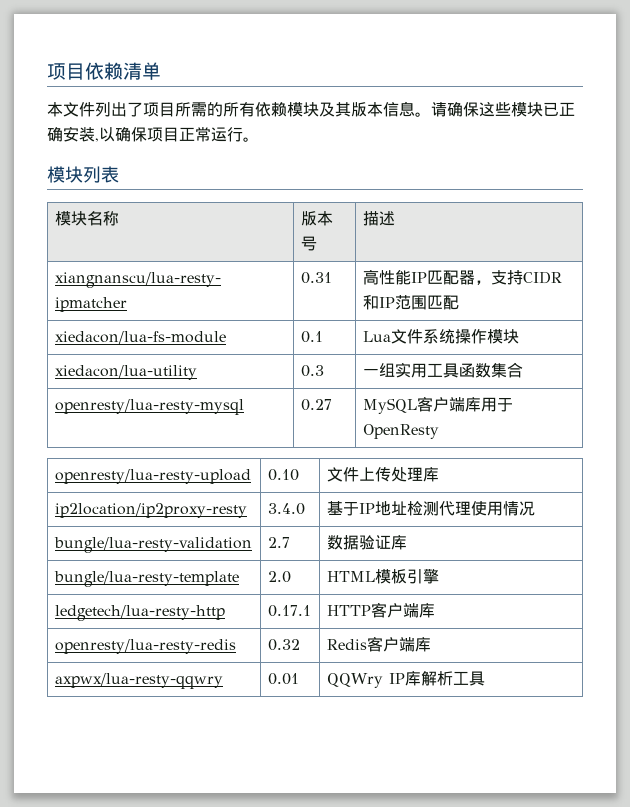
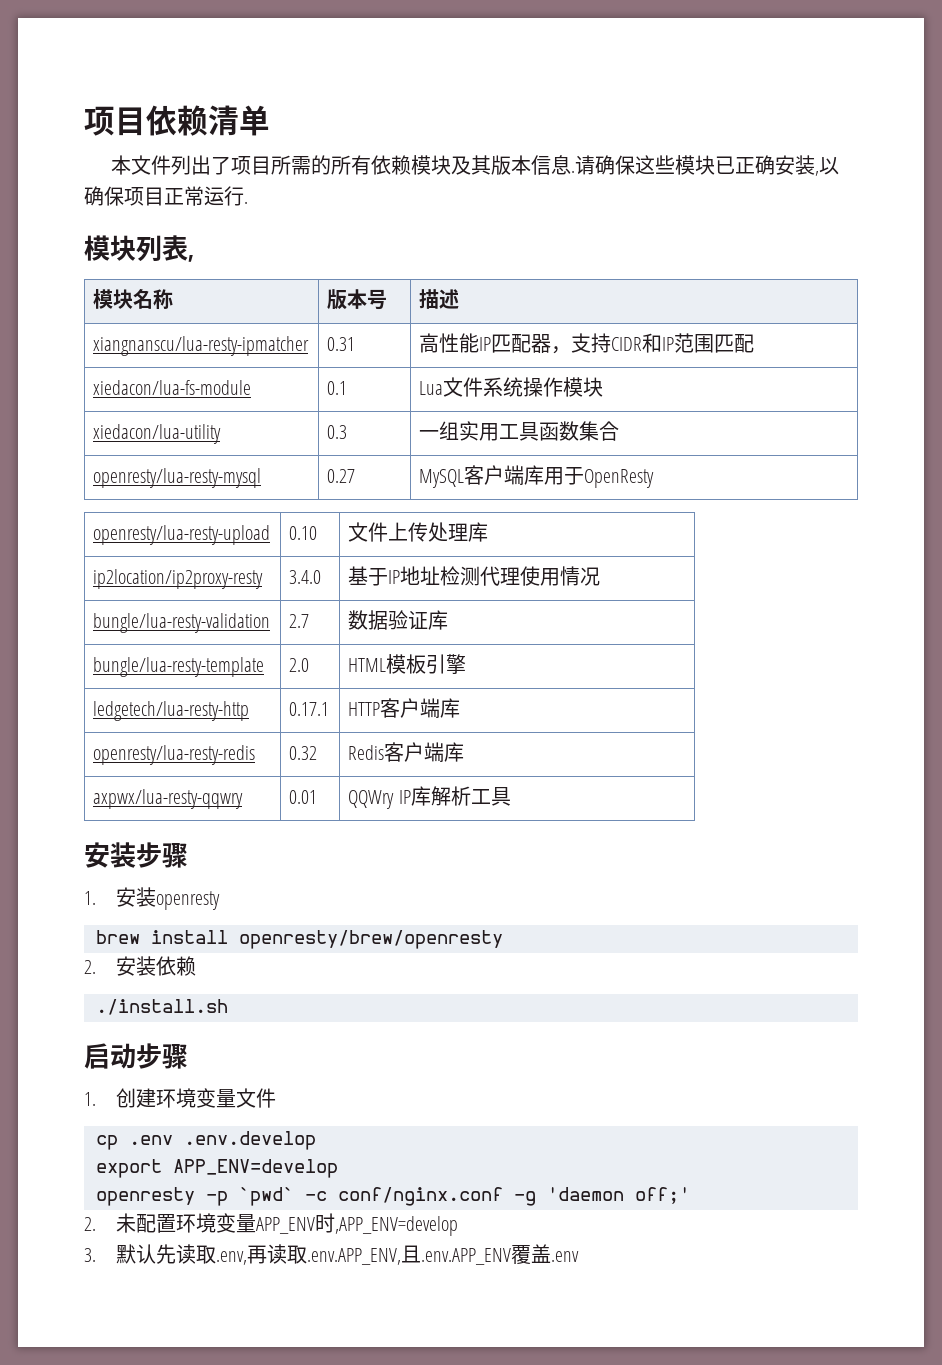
[415,112,431,117] 。 -> [570,170,575,173] .
[243,137,259,142] 。 -> [244,201,248,204] .
(119, 174) none -> [188,255,194,262] ,
(485, 678) none -> [84,842,188,868] [84,887,220,910] [96,930,503,949] [84,956,196,976] [96,999,228,1015] [84,1043,188,1069] [84,1088,276,1108] [96,1131,316,1150] [96,1159,338,1178] [96,1187,690,1206] [84,1213,458,1236] [84,1244,579,1265] // 安装步骤 // 1.安装openresty // brew install openresty/brew/openresty // 2.安装依赖 // ./install.sh // 启动步骤 // 1.创建环境变量文件 // cp .env .env.develop // export APP_ENV=develop // openresty -p `pwd` -c conf/nginx.conf -g 'daemon off;' // 2.未配置环境变量APP_ENV时,APP_ENV=develop // 3.默认先读取.env,再读取.env.APP_ENV,且.env.APP_ENV覆盖.env

